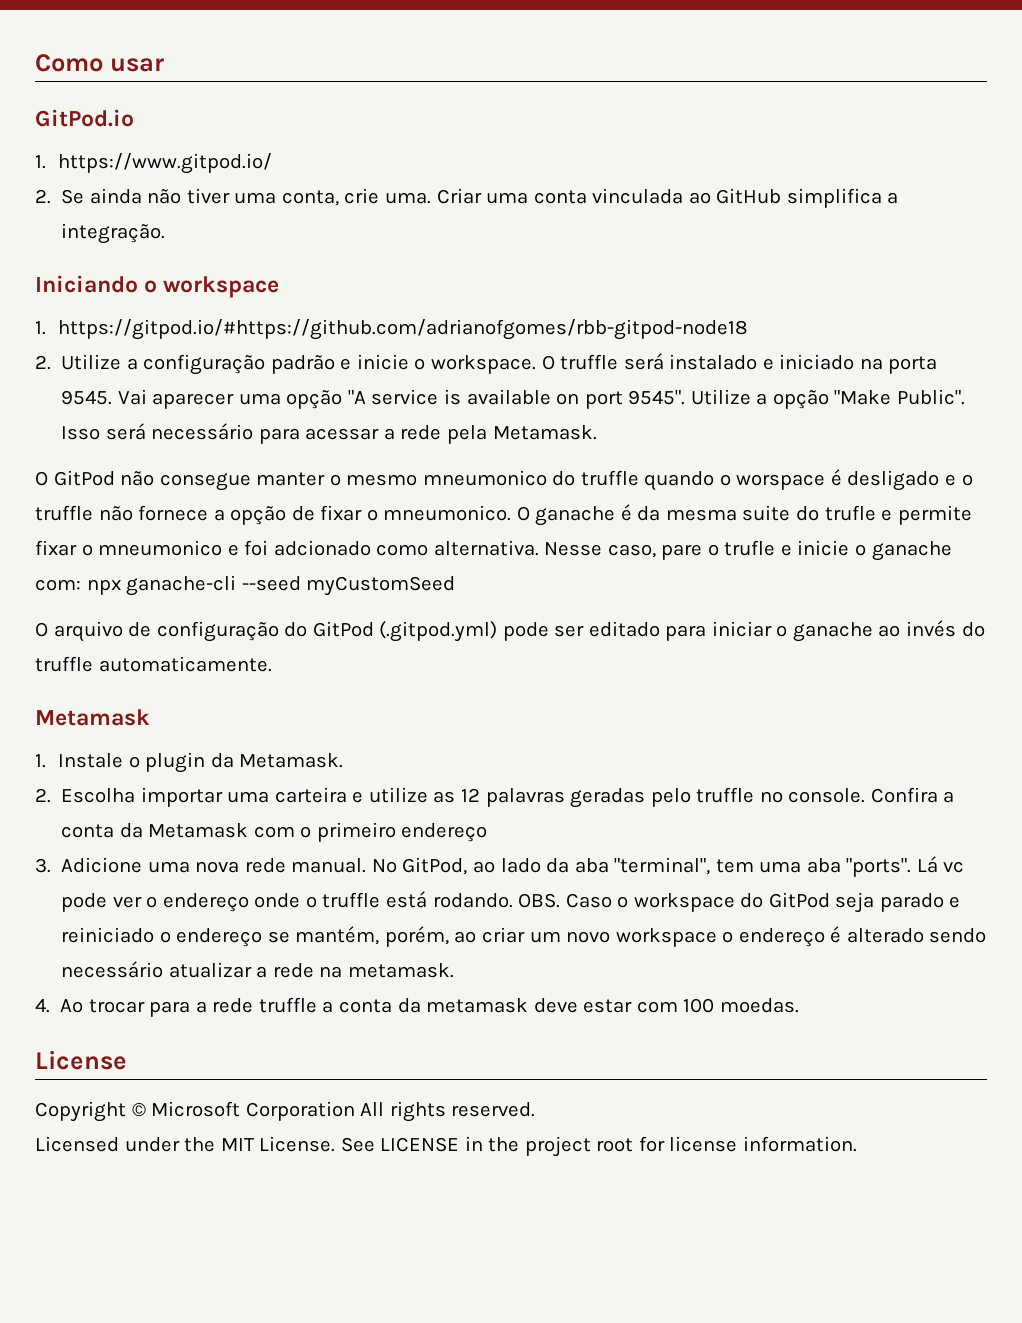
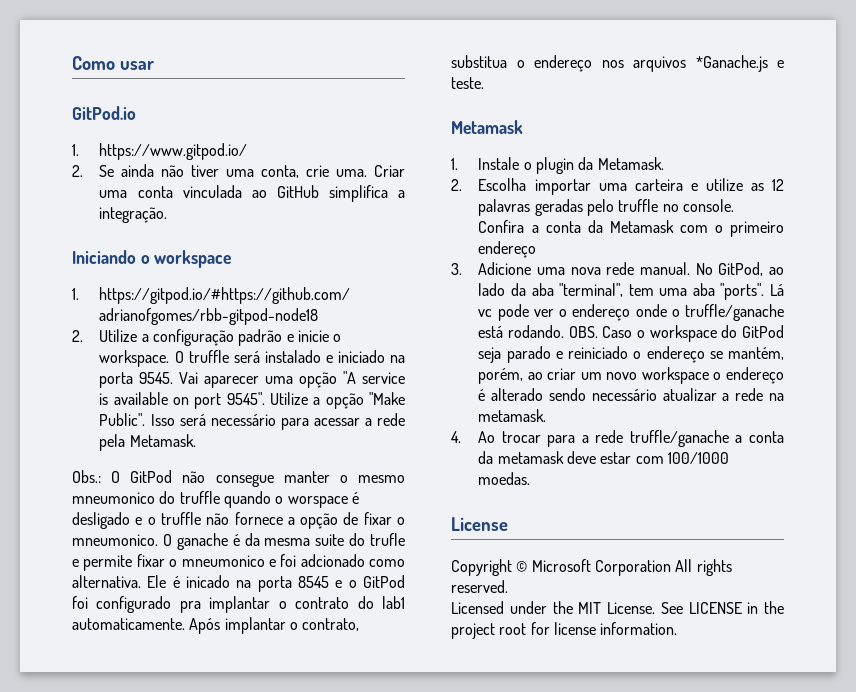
(597, 432) none -> [72,470,101,483] Obs.:
[544,540,952,561] [35,575,456,596] [35,620,985,642] [35,656,272,672] Nesse caso, pare o trufle e inicie o ganache com: npx ganache-cli --seed myCustomSeed // O arquivo de configuração do GitPod (.gitpod.yml) pode ser editado para iniciar o ganache ao invés do truffle automaticamente. -> [147,575,405,592] [72,596,405,613] [72,617,360,634] [451,55,784,72] [451,77,484,89] Ele é inicado na porta 8545 e o GitPod foi configurado pra implantar o contrato do lab1 automaticamente. Após implantar o contrato, substitua o endereço nos arquivos *Ganache.js e teste.
[322,892,381,908] truffle -> [685,304,784,321] truffle/ganache
[258,997,317,1013] truffle -> [629,430,729,447] truffle/ganache
[683,998,715,1013] 100 -> [668,452,730,464] 100/1000

